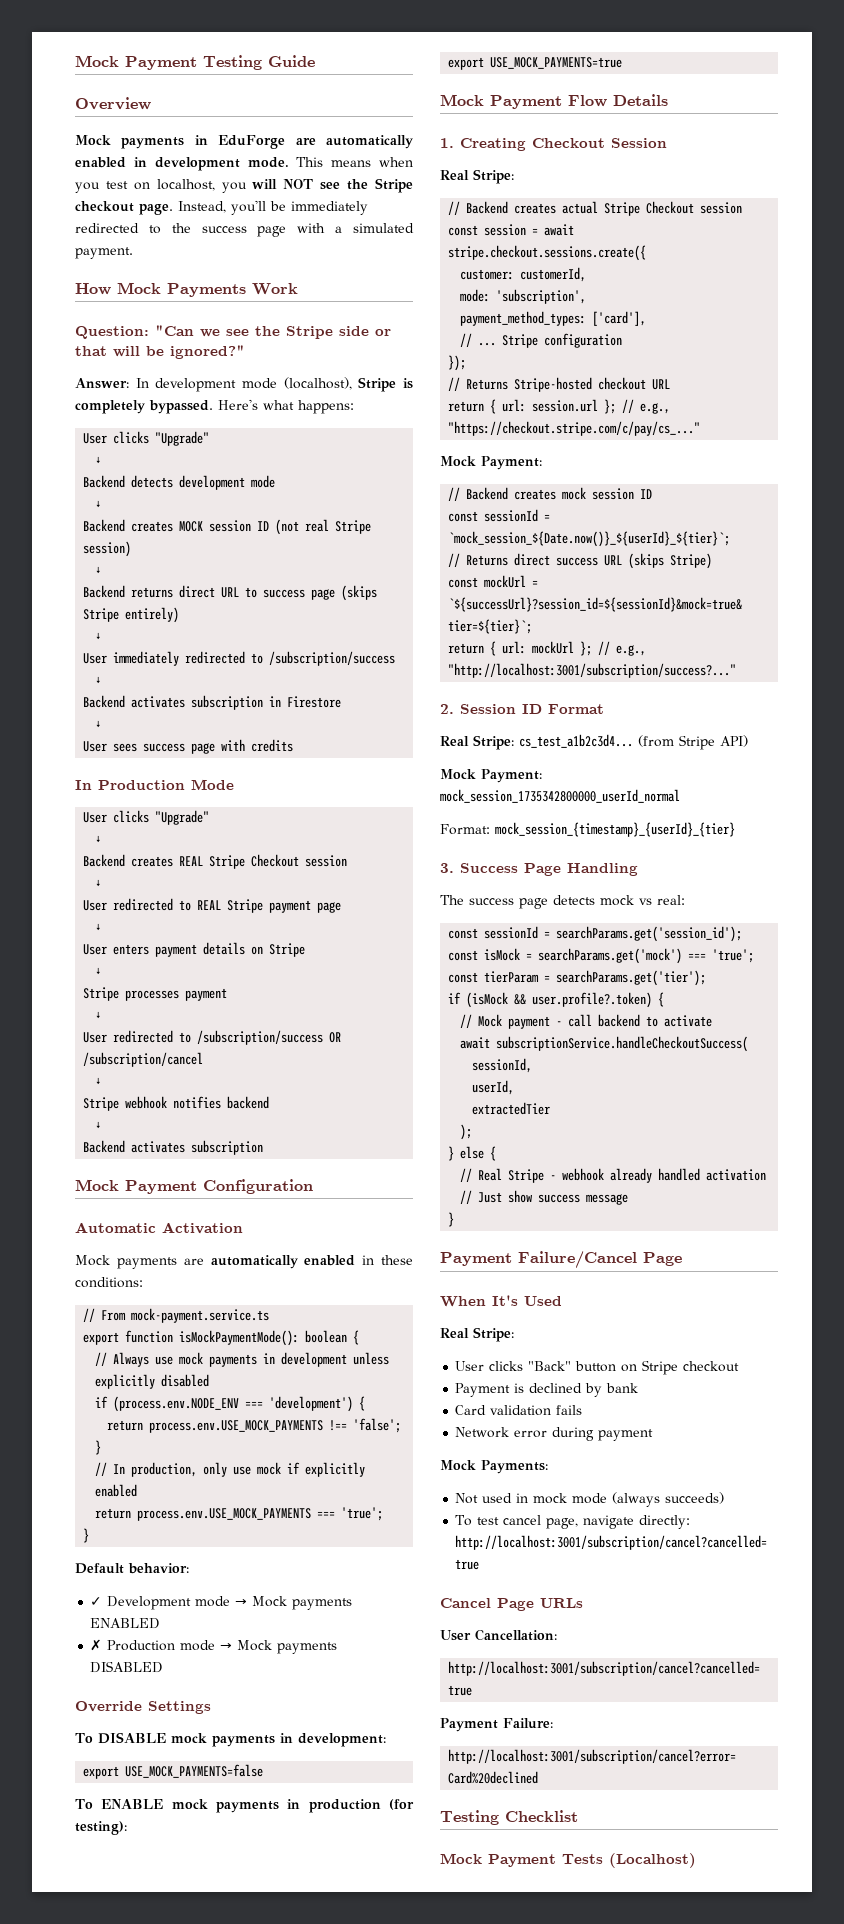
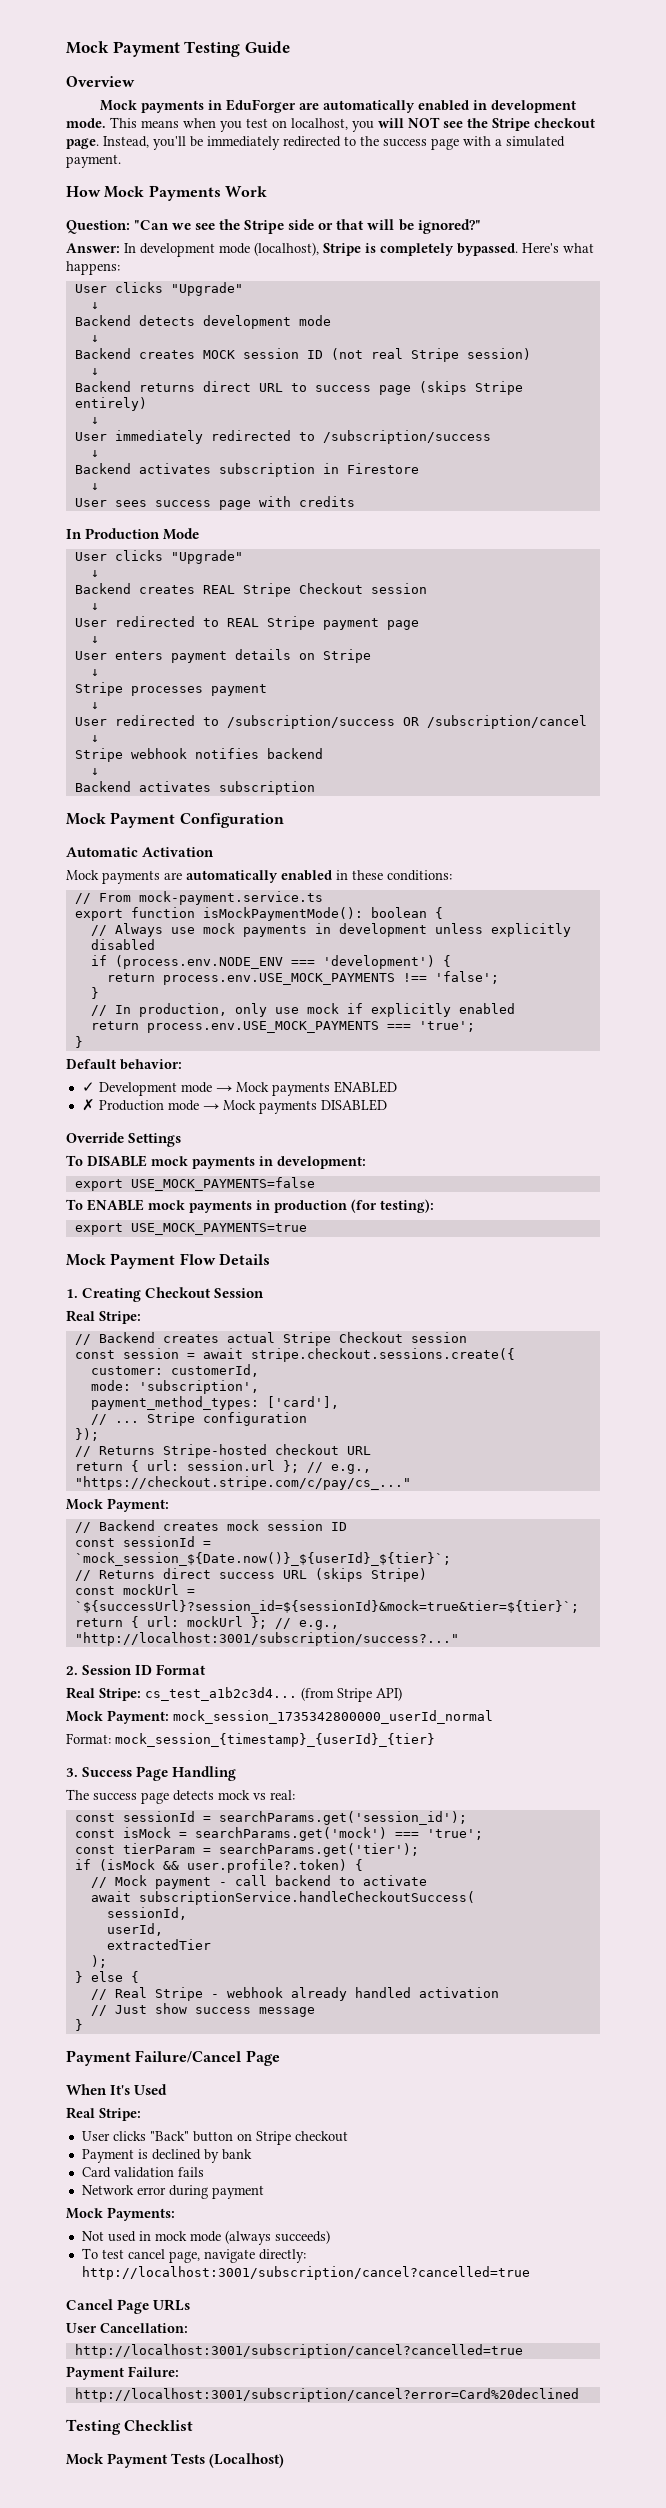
[218,135,286,149] EduForge -> [226,99,297,113] EduForger

